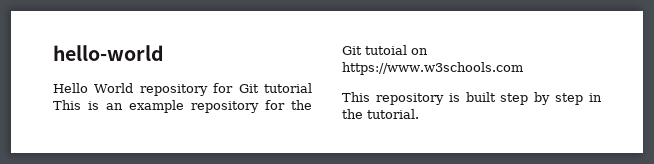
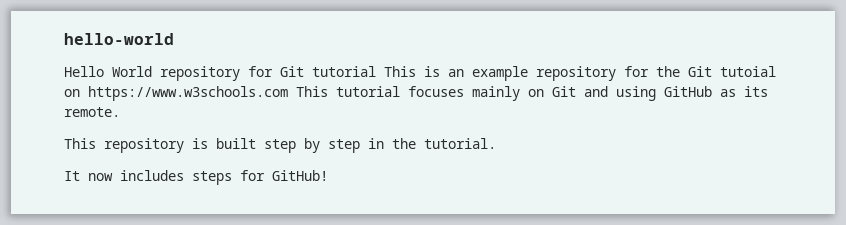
(523, 68) none -> [296,86,768,101] [64,107,120,117] This tutorial focuses mainly on Git and using GitHub as its remote.
(419, 114) none -> [64,170,328,185] // It now includes steps for GitHub!

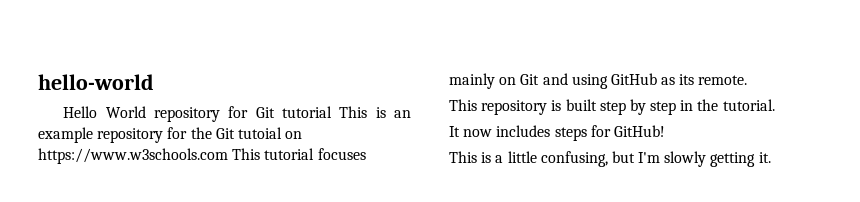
(328, 175) none -> [449,151,771,167] // This is a little confusing, but I'm slowly getting it.

